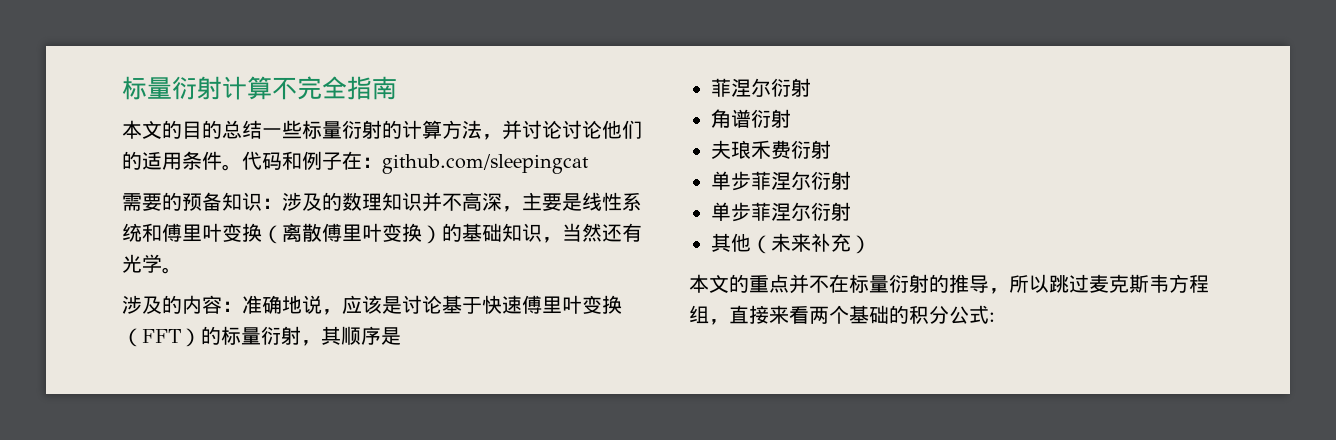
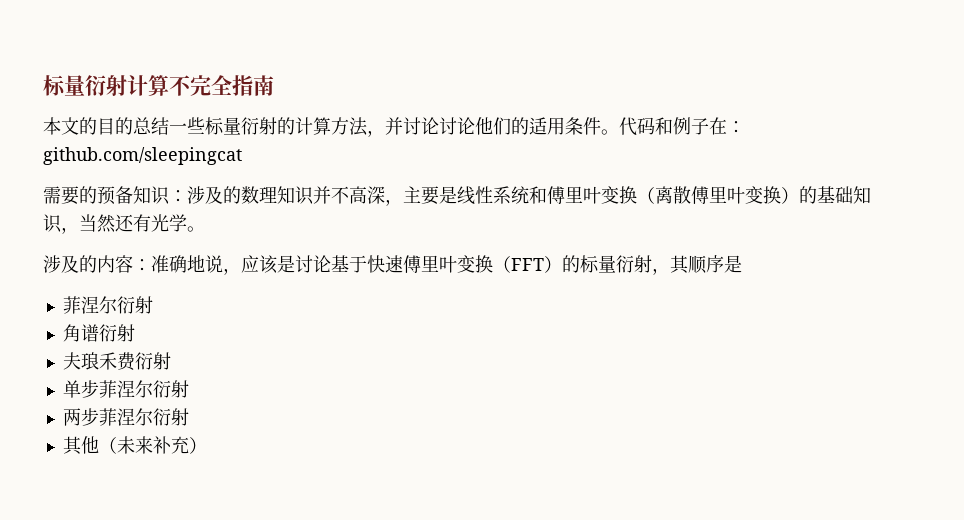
[711,202,731,221] 单 -> [62,408,81,426] 两
[689,274,1209,294] [689,305,995,325] // 本文的重点并不在标量衍射的推导，所以跳过麦克斯韦方程组，直接来看两个基础的积分公式: -> (207, 445) none

